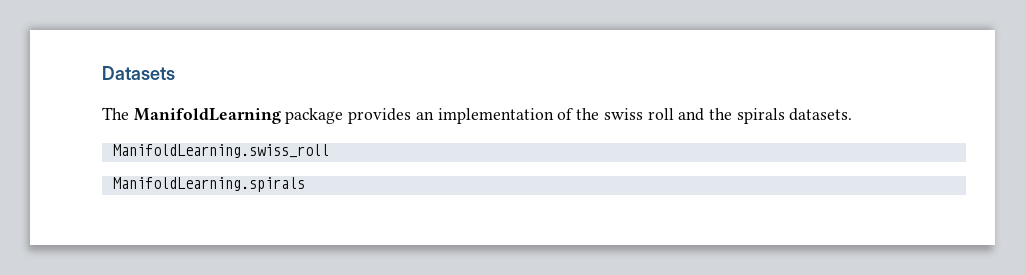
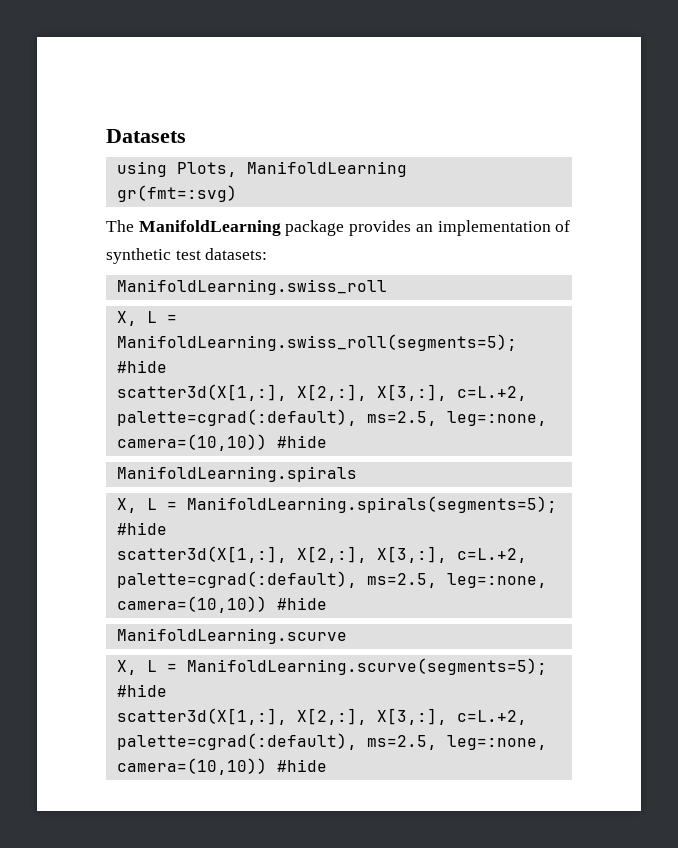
(175, 73) none -> [116,161,407,177] [116,185,237,202] // using Plots, ManifoldLearning // gr(fmt=:svg)
[576,108,853,124] [112,144,329,158] [112,177,305,192] the swiss roll and the spirals datasets. // ManifoldLearning.swiss_roll // ManifoldLearning.spirals -> [106,248,268,264] [116,279,387,295] [116,311,177,326] [116,334,517,351] [116,360,167,373] [116,384,527,401] [116,409,547,426] [116,434,327,451] [116,466,357,482] [116,496,557,513] [116,522,167,535] [116,546,527,563] [116,571,547,588] [116,596,327,613] [116,628,347,644] [116,658,547,675] [116,684,167,697] [116,708,527,725] [116,733,547,750] [116,758,327,775] synthetic test datasets: // ManifoldLearning.swiss_roll // X, L = ManifoldLearning.swiss_roll(segments=5); #hide // scatter3d(X[1,:], X[2,:], X[3,:], c=L.+2, palette=cgrad(:default), ms=2.5, leg=:none, camera=(10,10)) #hide // ManifoldLearning.spirals // X, L = ManifoldLearning.spirals(segments=5); #hide // scatter3d(X[1,:], X[2,:], X[3,:], c=L.+2, palette=cgrad(:default), ms=2.5, leg=:none, camera=(10,10)) #hide // ManifoldLearning.scurve // X, L = ManifoldLearning.scurve(segments=5); #hide // scatter3d(X[1,:], X[2,:], X[3,:], c=L.+2, palette=cgrad(:default), ms=2.5, leg=:none, camera=(10,10)) #hide

